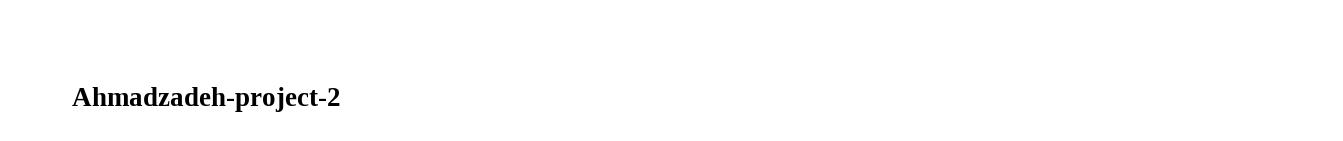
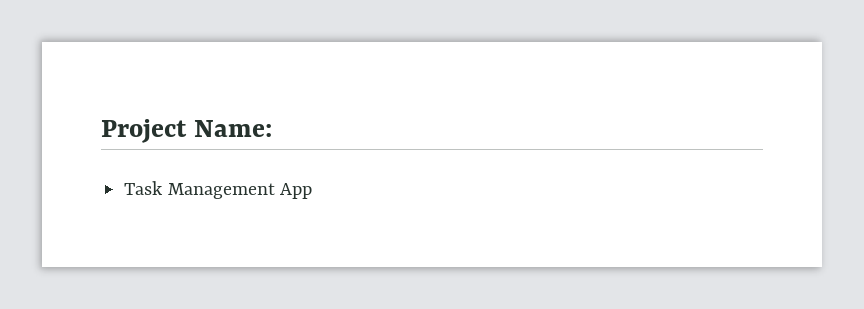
[72,87,341,112] Ahmadzadeh-project-2 -> [101,119,272,143] [124,181,313,199] Project Name: // Task Management App

